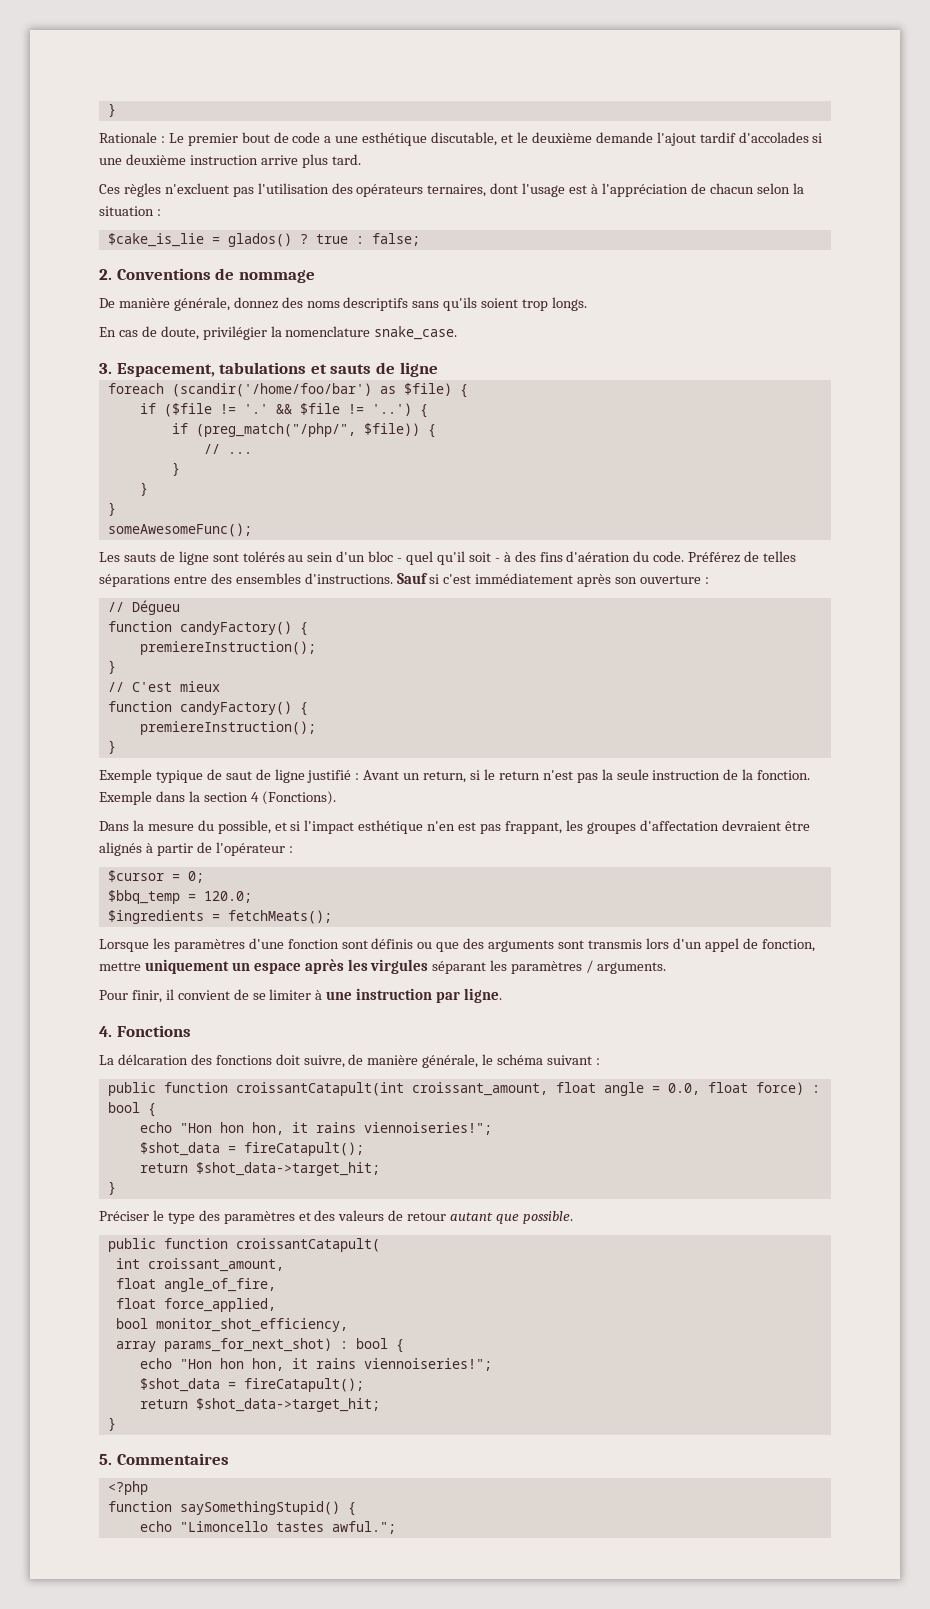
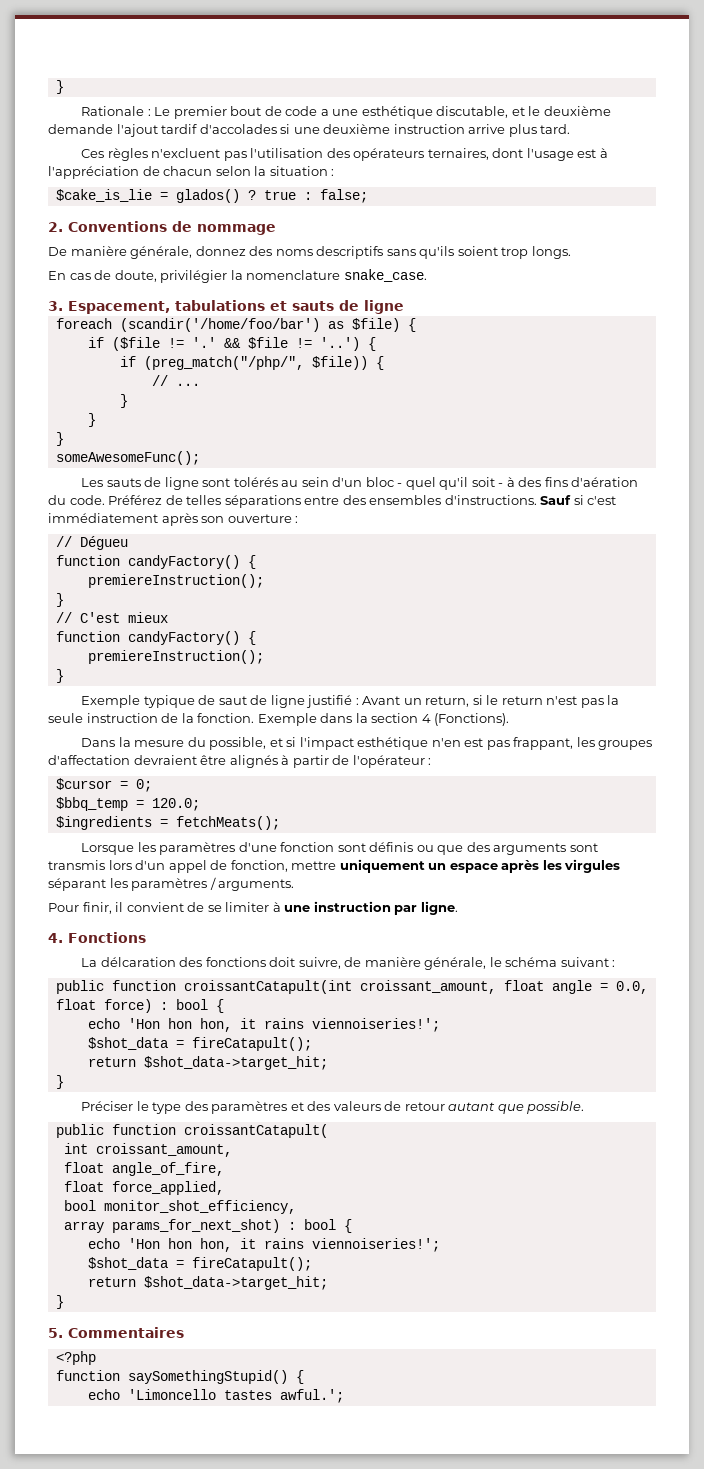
[179,1122,492,1135] "Hon hon hon, it rains viennoiseries!"; -> [127,1018,440,1032] 'Hon hon hon, it rains viennoiseries!';
[179,1358,492,1371] "Hon hon hon, it rains viennoiseries!"; -> [127,1238,440,1252] 'Hon hon hon, it rains viennoiseries!';
[179,1521,396,1534] "Limoncello tastes awful."; -> [127,1389,344,1403] 'Limoncello tastes awful.';

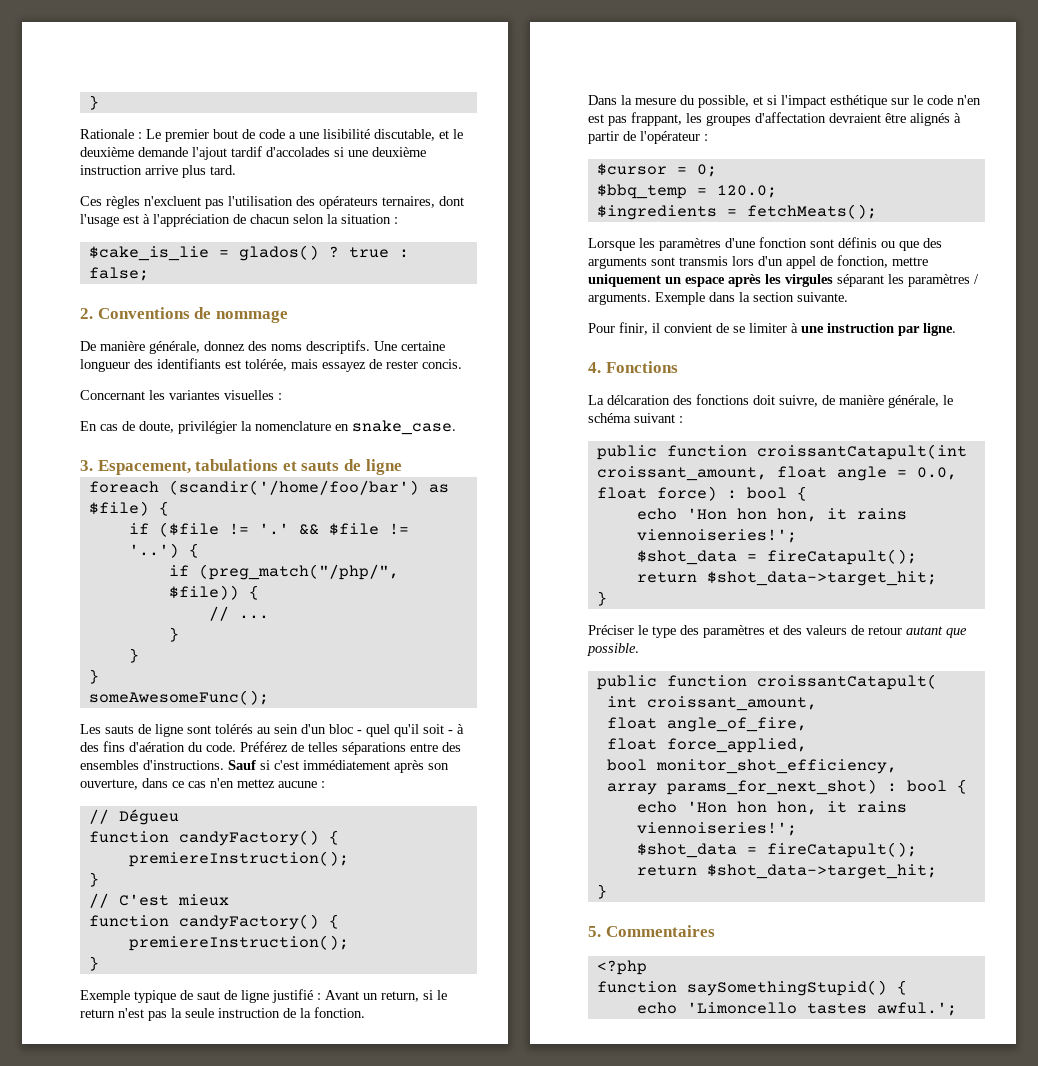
[361,106,433,119] esthétique -> [323,129,370,139] lisibilité
[316,246,571,259] descriptifs sans qu'ils soient trop longs. -> [306,340,445,354] [80,358,462,372] [80,390,282,400] descriptifs. Une certaine longueur des identifiants est tolérée, mais essayez de rester concis. // Concernant les variantes visuelles :
(341, 275) none -> [335,424,349,431] en
[227,514,292,523] ouverture -> [80,778,317,790] ouverture, dans ce cas n'en mettez aucune
[257,713,510,726] Exemple dans la section 4 (Fonctions). -> (365, 1012) none
(429, 743) none -> [891,95,953,105] sur le code
(295, 885) none -> [655,292,848,305] Exemple dans la section suivante.

